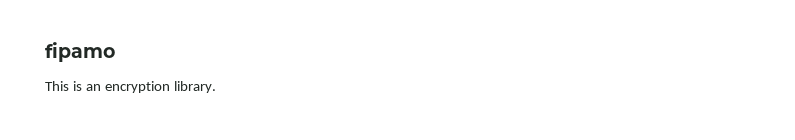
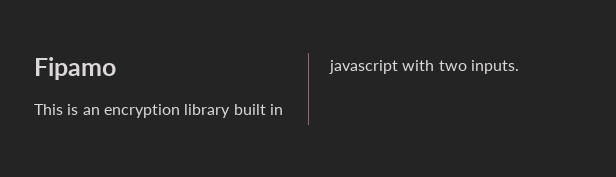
[45,42,115,62] fipamo -> [34,57,116,80] Fipamo
[173,81,216,93] library. -> [184,104,283,118] [329,60,519,74] library built in javascript with two inputs.

